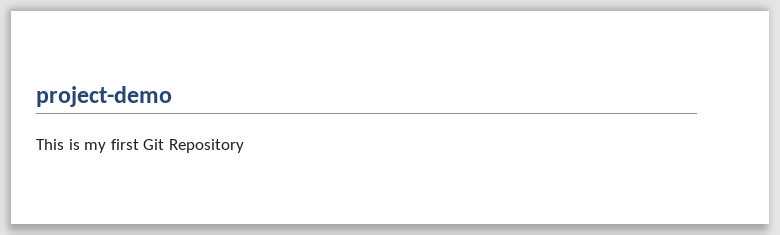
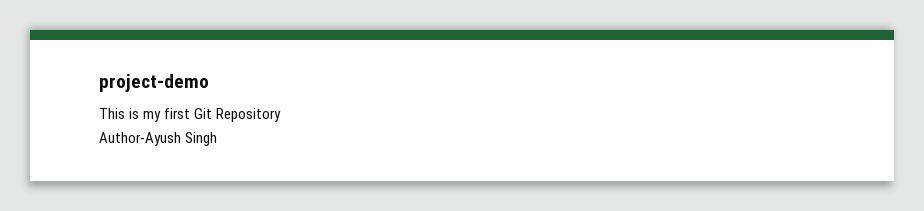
(244, 146) none -> [99,132,218,146] // Author-Ayush Singh

